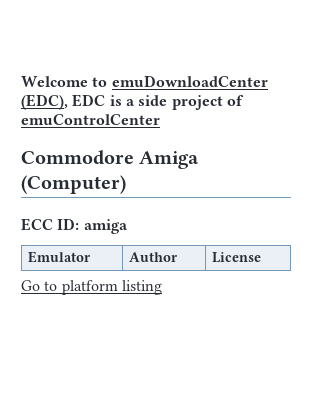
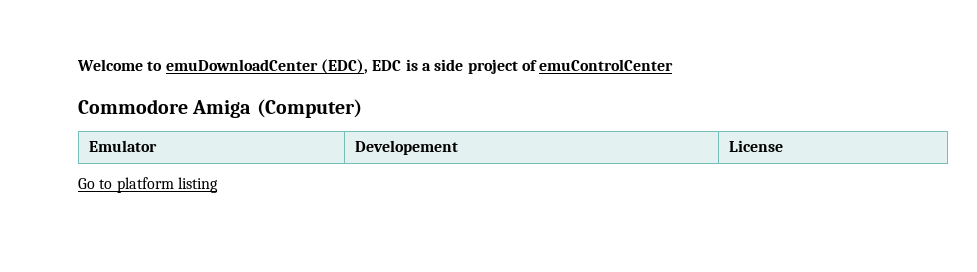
[21,218,128,234] // ECC ID: amiga -> (362, 108) none
[129,252,179,262] Author -> [355,140,459,155] Developement

